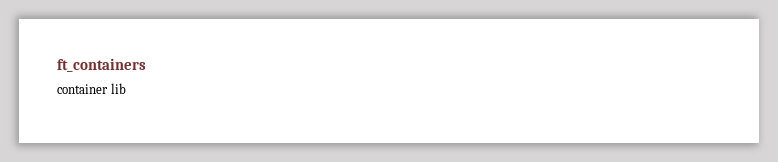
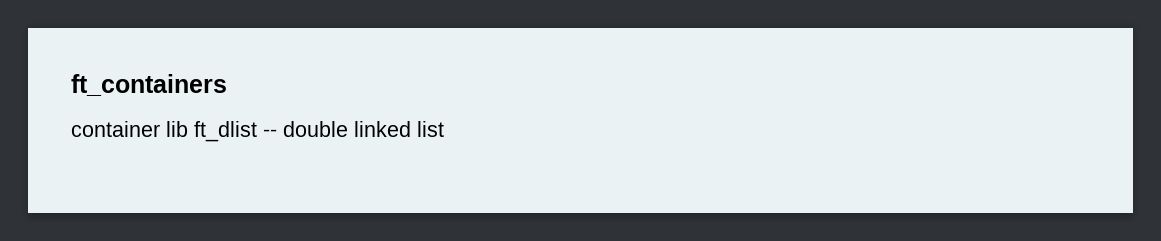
(126, 88) none -> [194,121,444,142] ft_dlist -- double linked list

